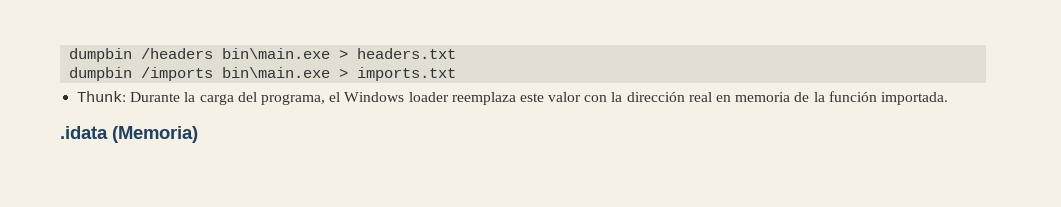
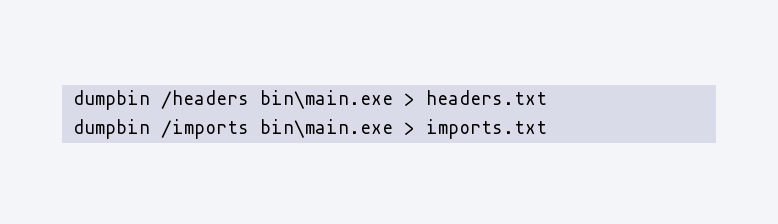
[77,91,948,105] [60,126,198,143] // Thunk: Durante la carga del programa, el Windows loader reemplaza este valor con la dirección real en memoria de la función importada. // .idata (Memoria) -> (548, 129) none

